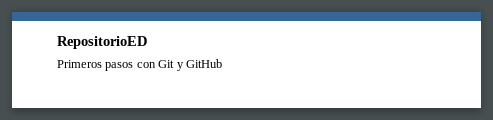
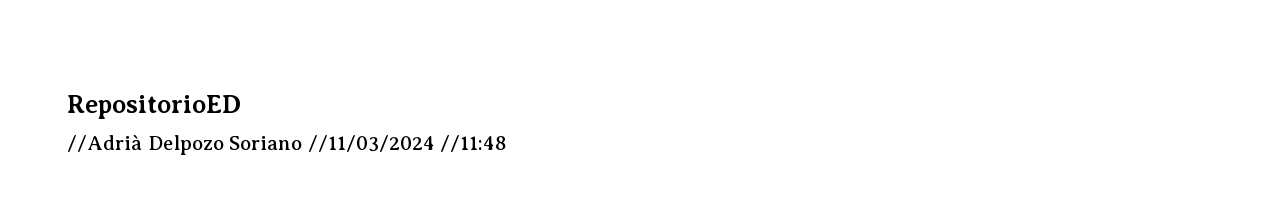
[57,59,222,71] Primeros pasos con Git y GitHub -> [67,135,508,155] //Adrià Delpozo Soriano //11/03/2024 //11:48

